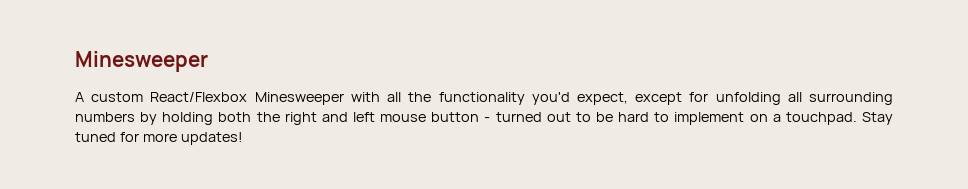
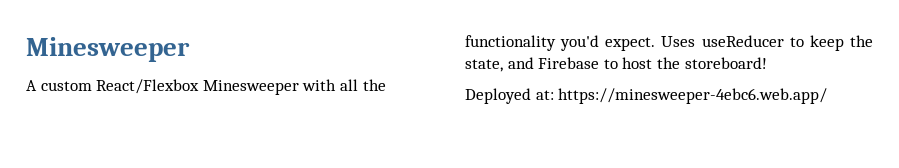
[576,92,893,105] [75,112,893,125] [75,132,243,145] expect, except for unfolding all surrounding numbers by holding both the right and left mouse button - turned out to be hard to implement on a touchpad. Stay tuned for more updates! -> [605,35,873,51] [465,57,767,72] [465,88,828,104] expect. Uses useReducer to keep the state, and Firebase to host the storeboard! // Deployed at: https://minesweeper-4ebc6.web.app/

